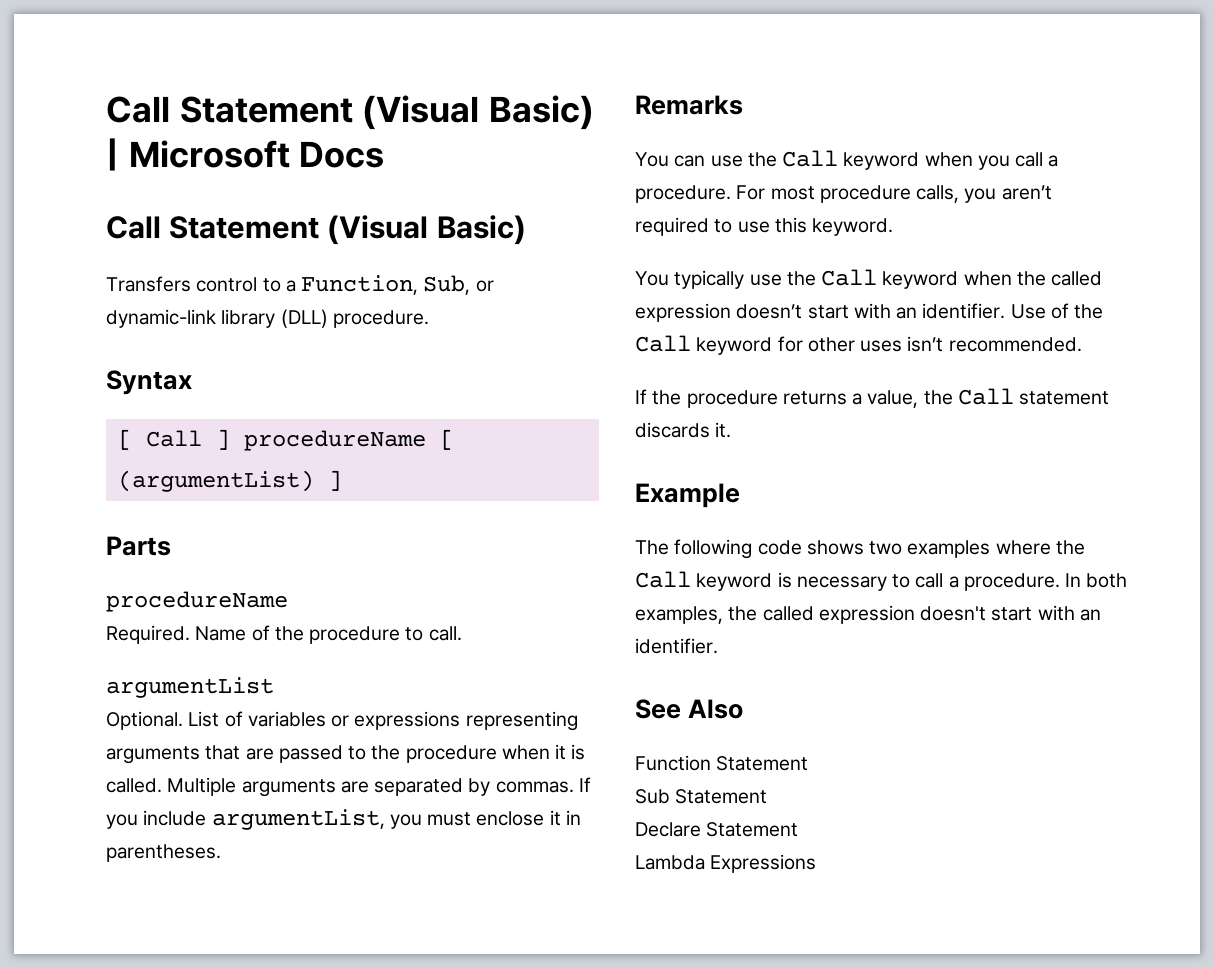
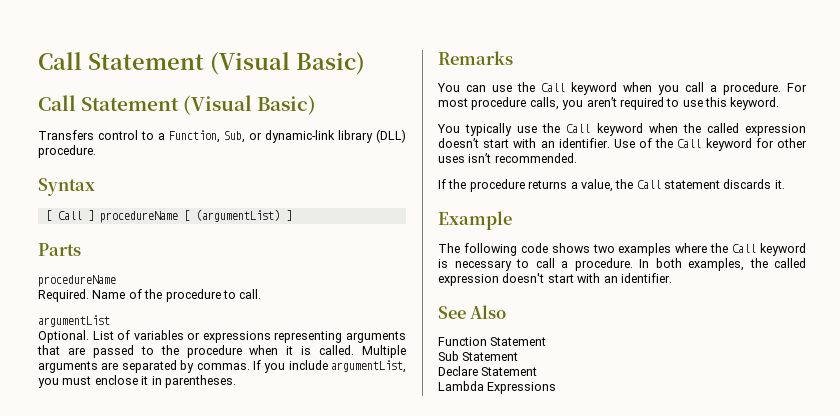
[106,95,594,130] [106,138,385,171] Call Statement (Visual Basic) | Microsoft Docs -> [38,52,365,75] Call Statement (Visual Basic)

